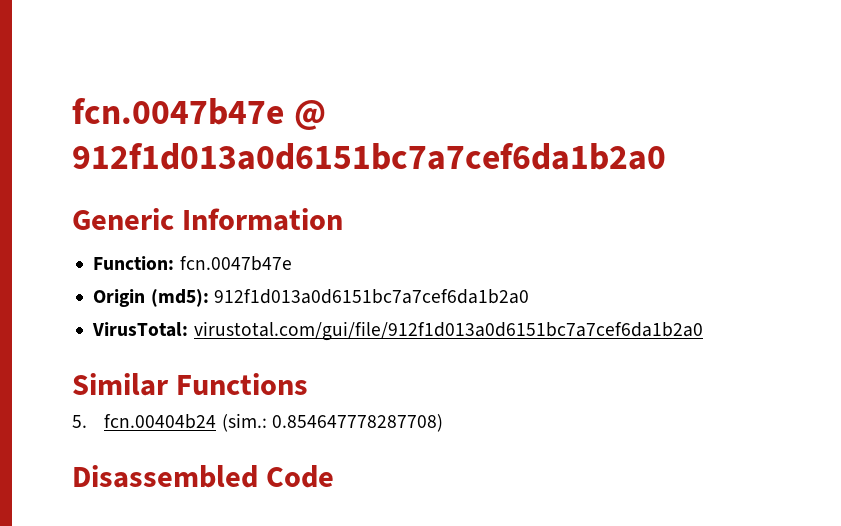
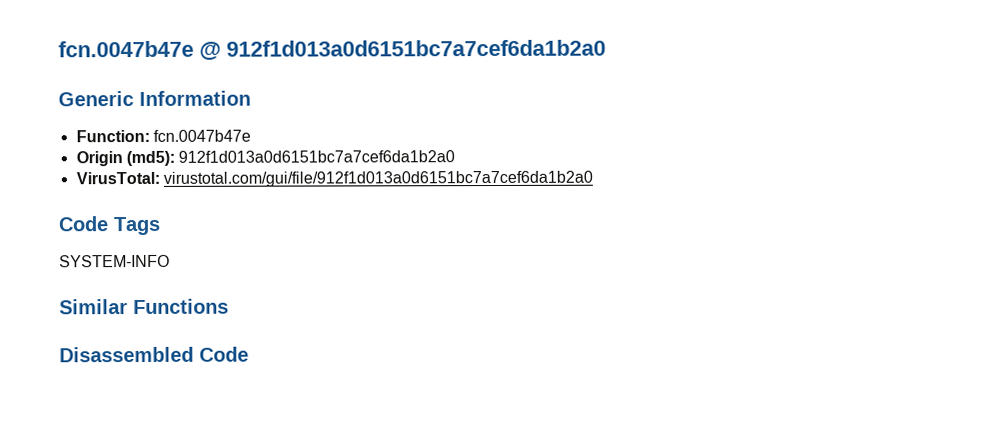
(703, 331) none -> [58,216,161,236] [59,254,170,268] // Code Tags // SYSTEM-INFO
[72,413,443,432] // 5. fcn.00404b24 (sim.: 0.854647778287708) -> (229, 306) none

